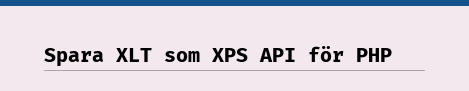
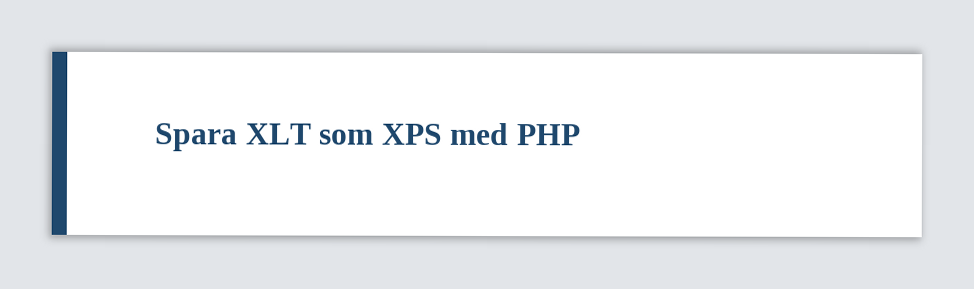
[259,46,344,62] API för -> [449,122,510,146] med

